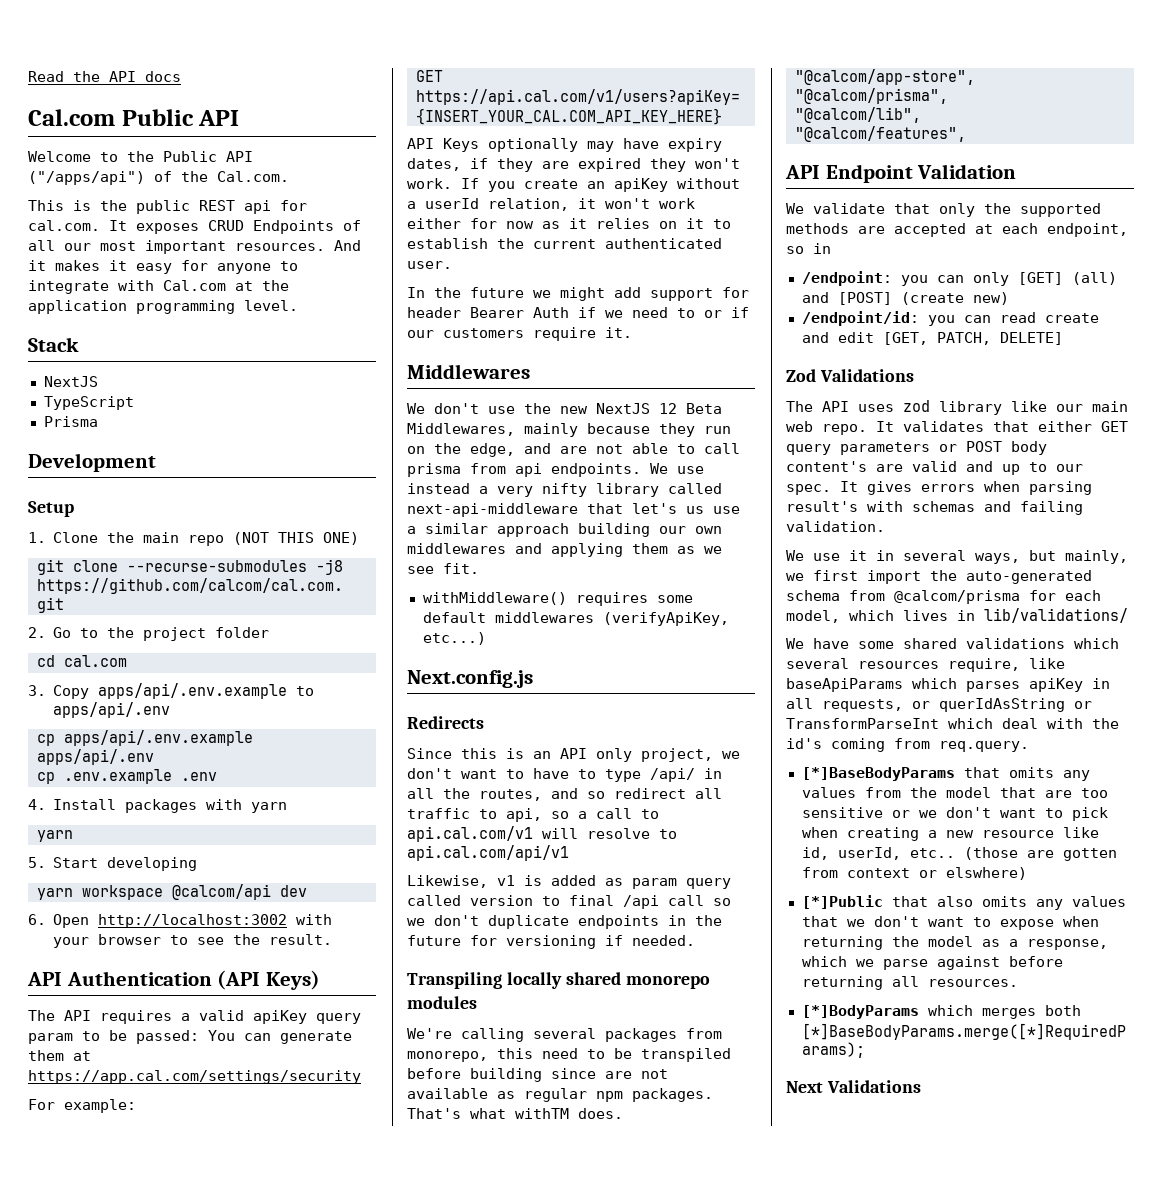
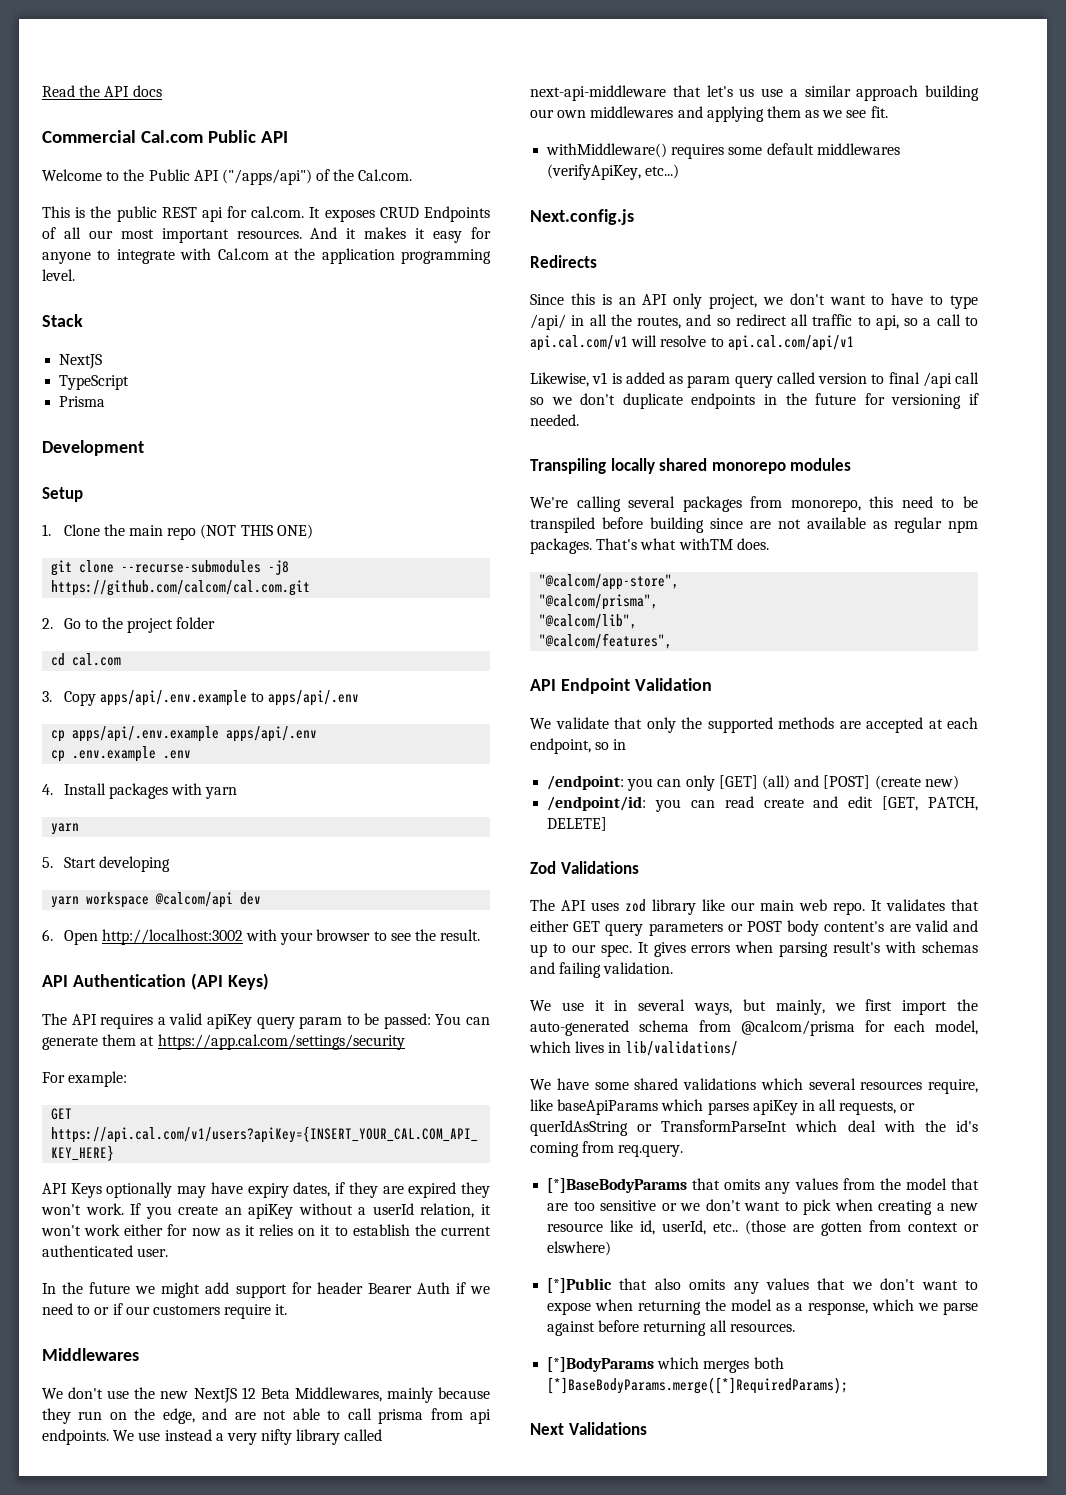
(181, 76) none -> [42,130,136,143] Commercial

